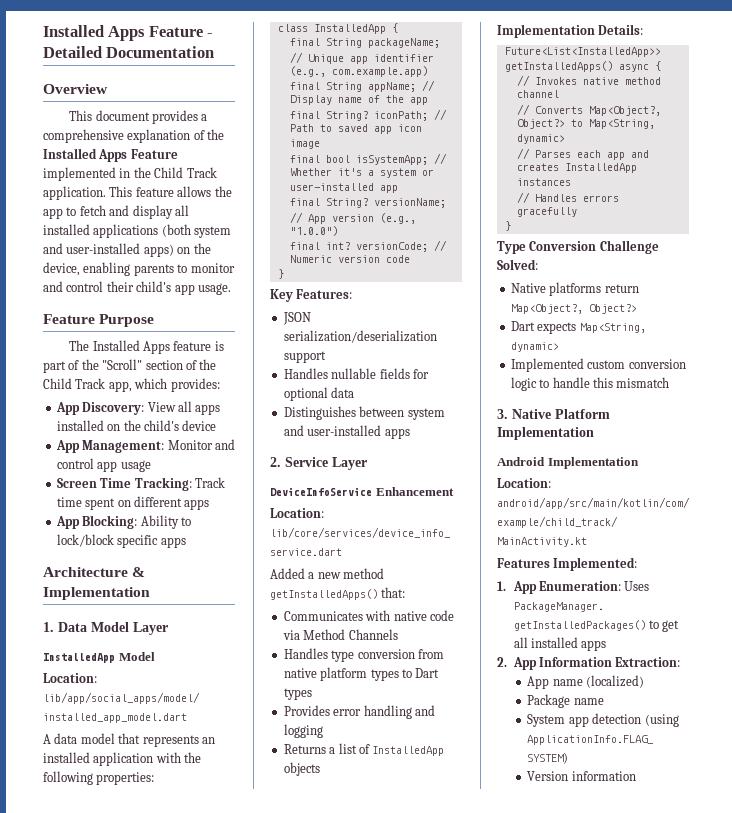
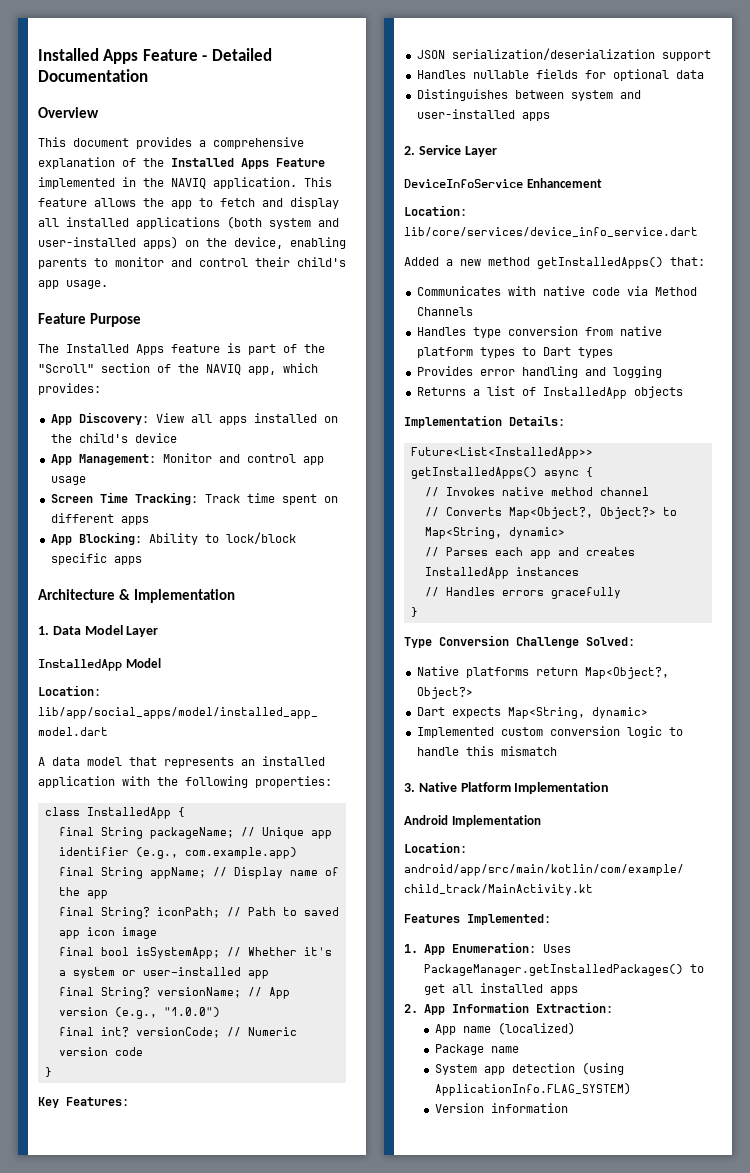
[154,167,217,178] Child Track -> [171,178,206,189] NAVIQ
[43,378,106,389] Child Track -> [206,364,241,375] NAVIQ

